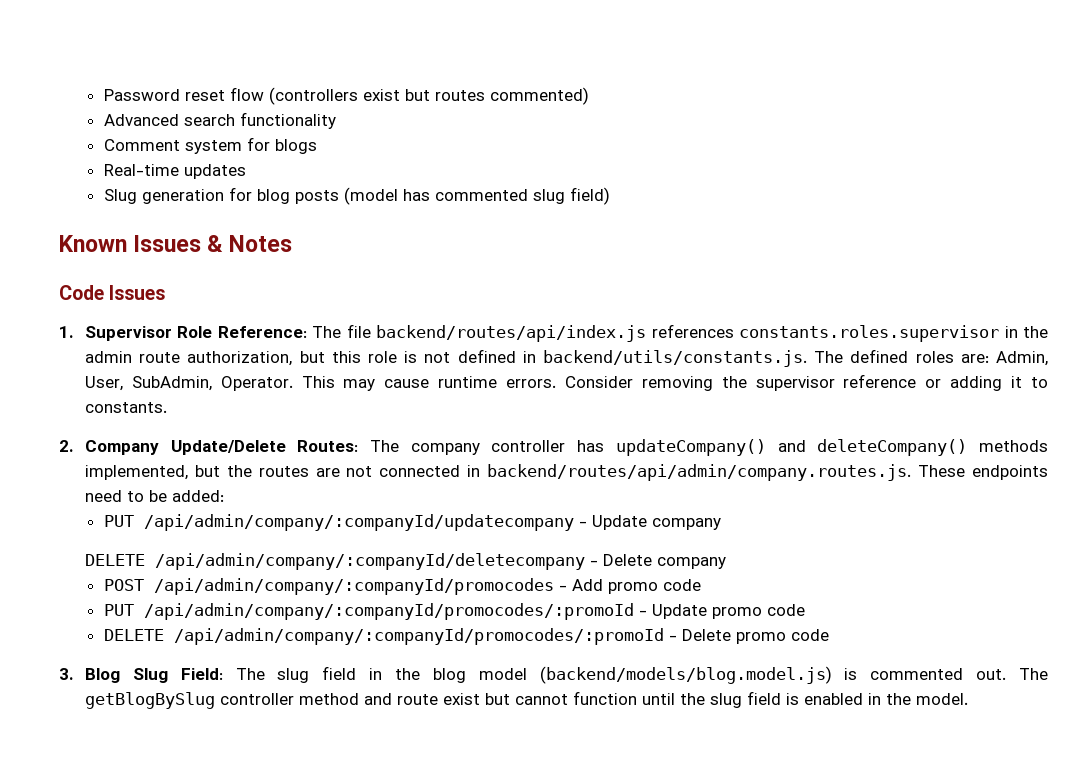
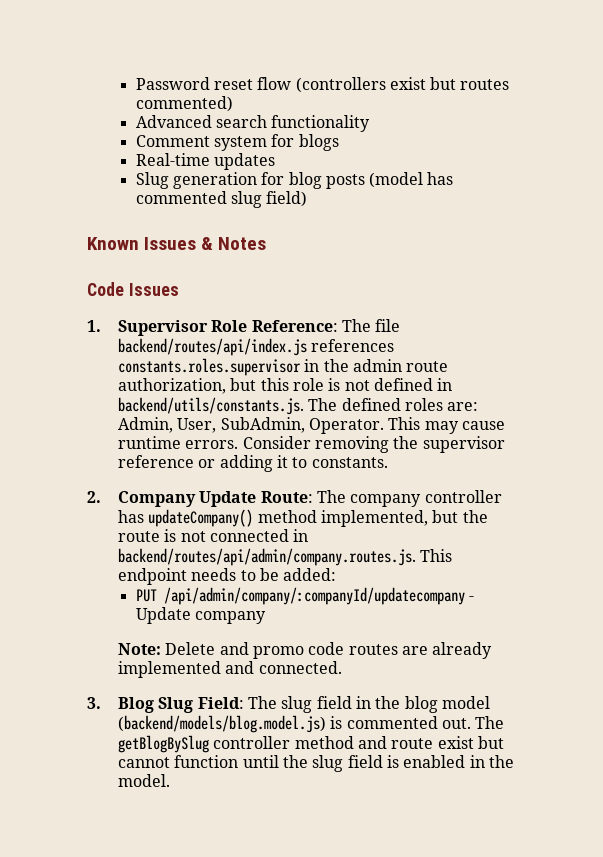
[170,440,359,455] Update/Delete Routes: -> [199,491,313,507] Update Route:
[777,439,1049,456] and deleteCompany() methods -> [257,510,317,523] method
[258,466,340,477] routes are -> [117,529,177,542] route is
[918,465,1048,480] [84,490,122,502] These endpoints need -> [420,549,453,562] [117,568,237,585] This endpoint needs
[84,553,726,570] [103,578,701,595] [103,603,805,620] [103,628,829,645] DELETE /api/admin/company/:companyId/deletecompany - Delete company // POST /api/admin/company/:companyId/promocodes - Add promo code // PUT /api/admin/company/:companyId/promocodes/:promoId - Update promo code // DELETE /api/admin/company/:companyId/promocodes/:promoId - Delete promo code -> [117,642,493,659] [117,661,342,678] Note: Delete and promo code routes are already implemented and connected.

